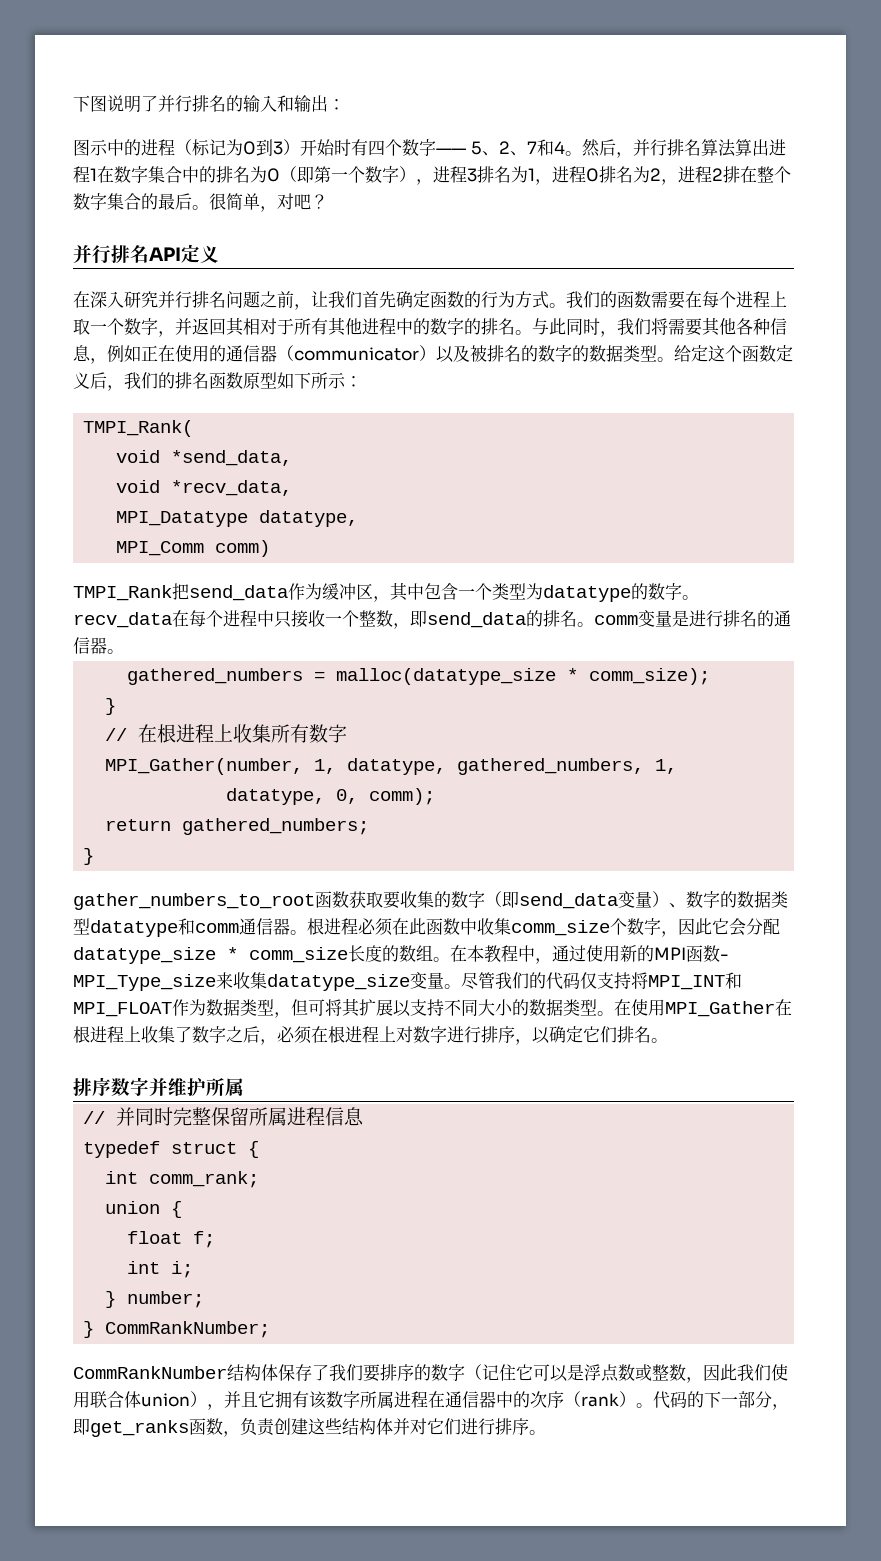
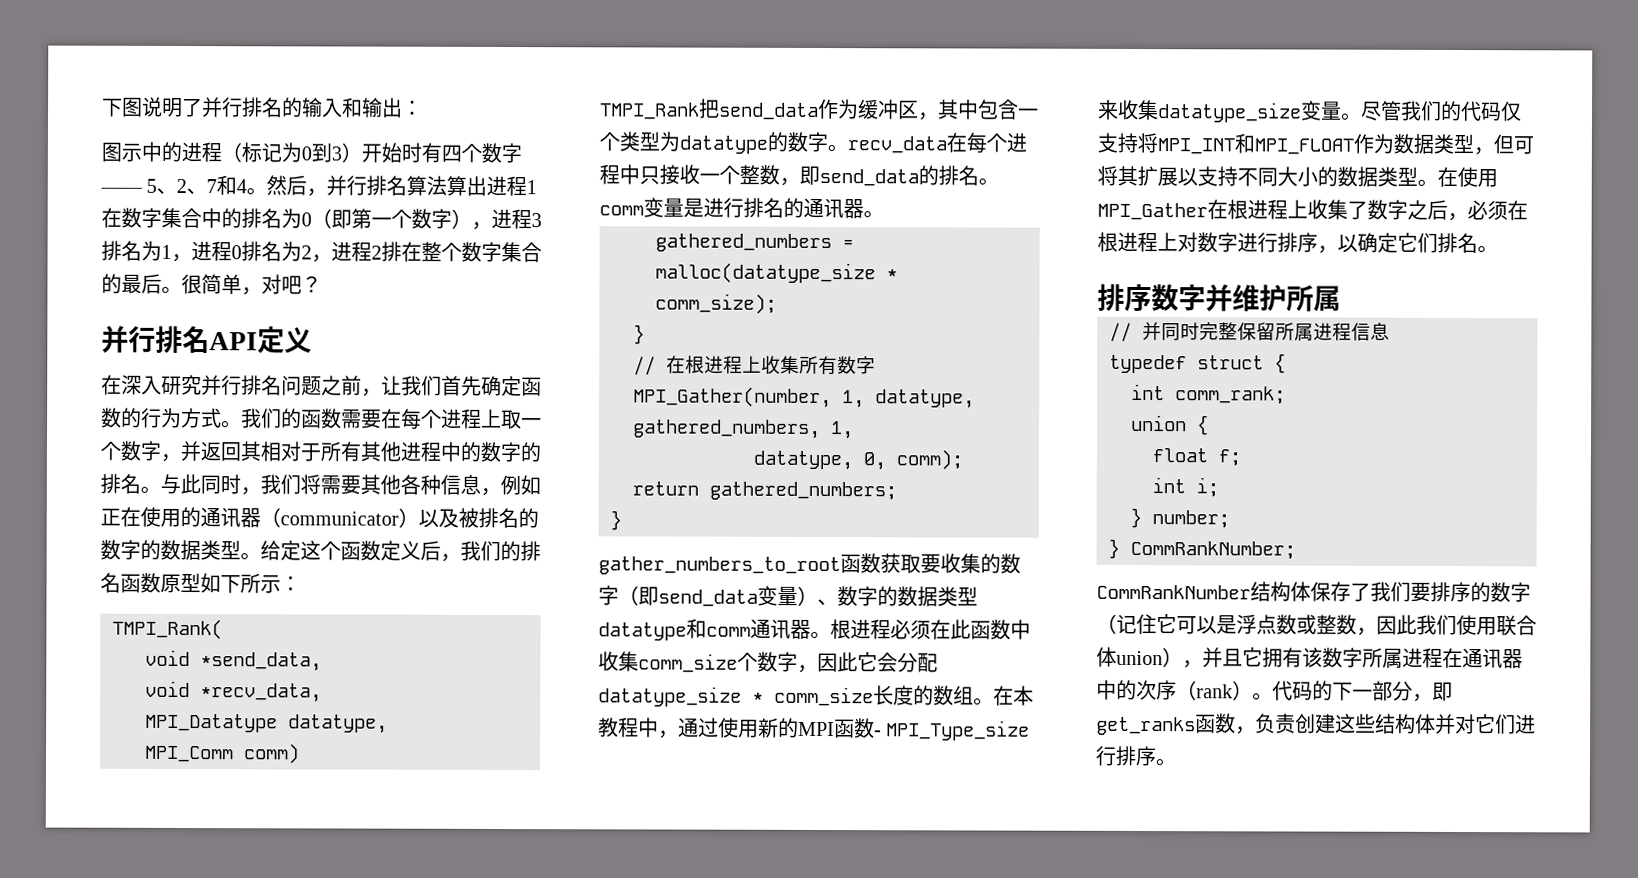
[243,345,260,362] 信 -> [220,507,241,528] 讯
[73,637,90,654] 信 -> [823,198,844,219] 讯
[256,918,273,935] 信 -> [770,618,791,639] 讯
[462,1391,479,1408] 信 -> [1482,648,1503,669] 讯

